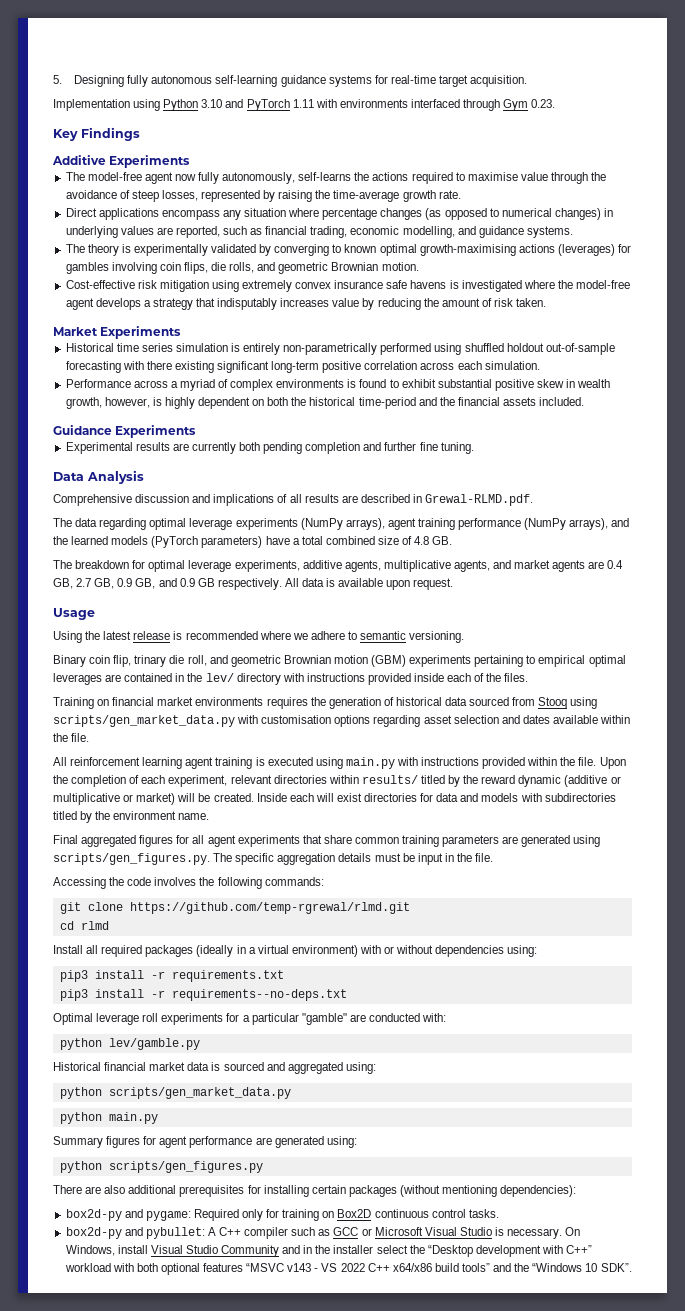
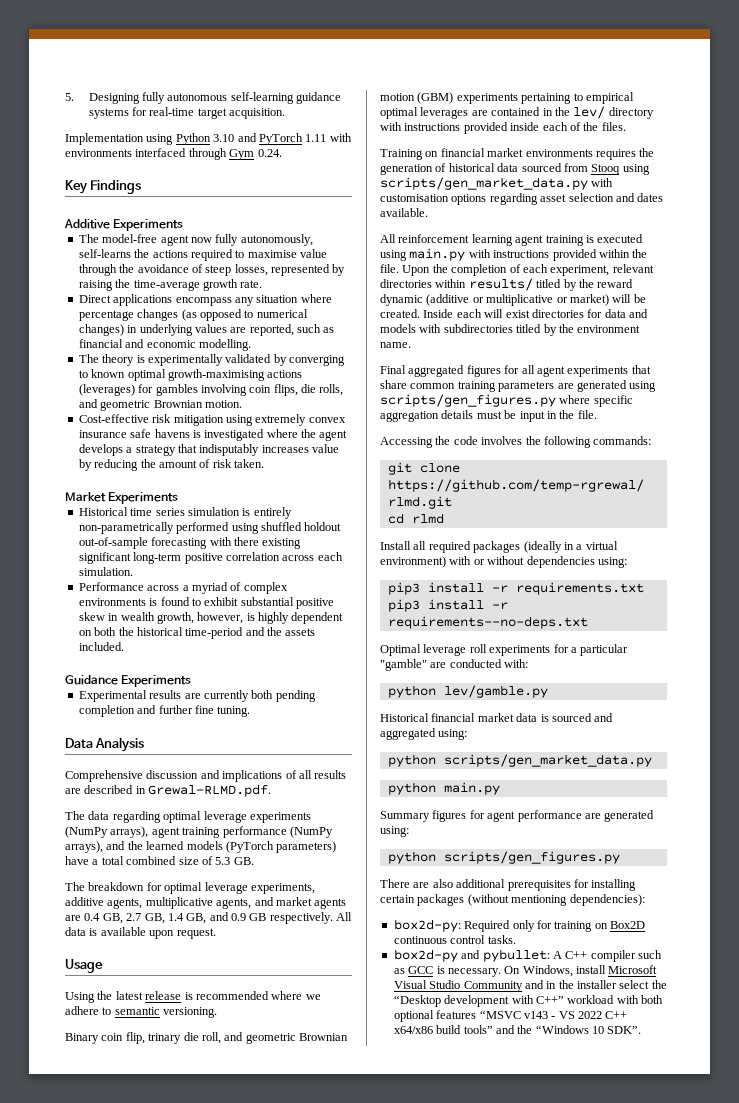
[531,99,556,108] 0.23. -> [257,149,282,157] 0.24.
[310,226,573,238] trading, economic modelling, and guidance systems. -> [125,339,251,351] and economic modelling.
[576,280,631,289] model-free -> (316, 433) none
[457,397,500,406] financial -> (282, 631) none
[414,536,430,545] 4.8 -> [215,857,231,865] 5.3
[117,578,133,587] 0.9 -> [167,913,184,921] 1.4
[552,715,631,724] [53,733,90,742] available within the file. -> [380,208,428,217] available.
[53,853,233,865] scripts/gen_figures.py. The -> [380,394,591,407] scripts/gen_figures.py where
[65,1209,191,1221] box2d-py and pygame: -> [393,919,461,932] box2d-py:
[361,1227,492,1236] or Microsoft Visual Studio -> (434, 970) none
(148, 1249) none -> [608,965,658,974] Microsoft

